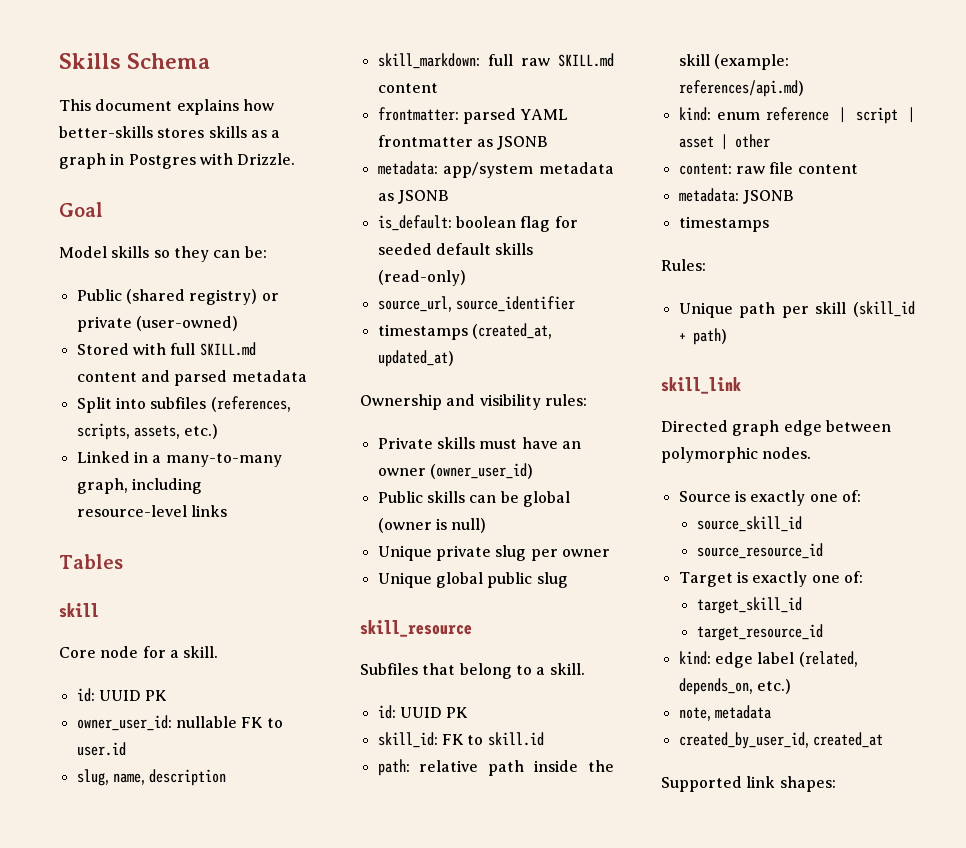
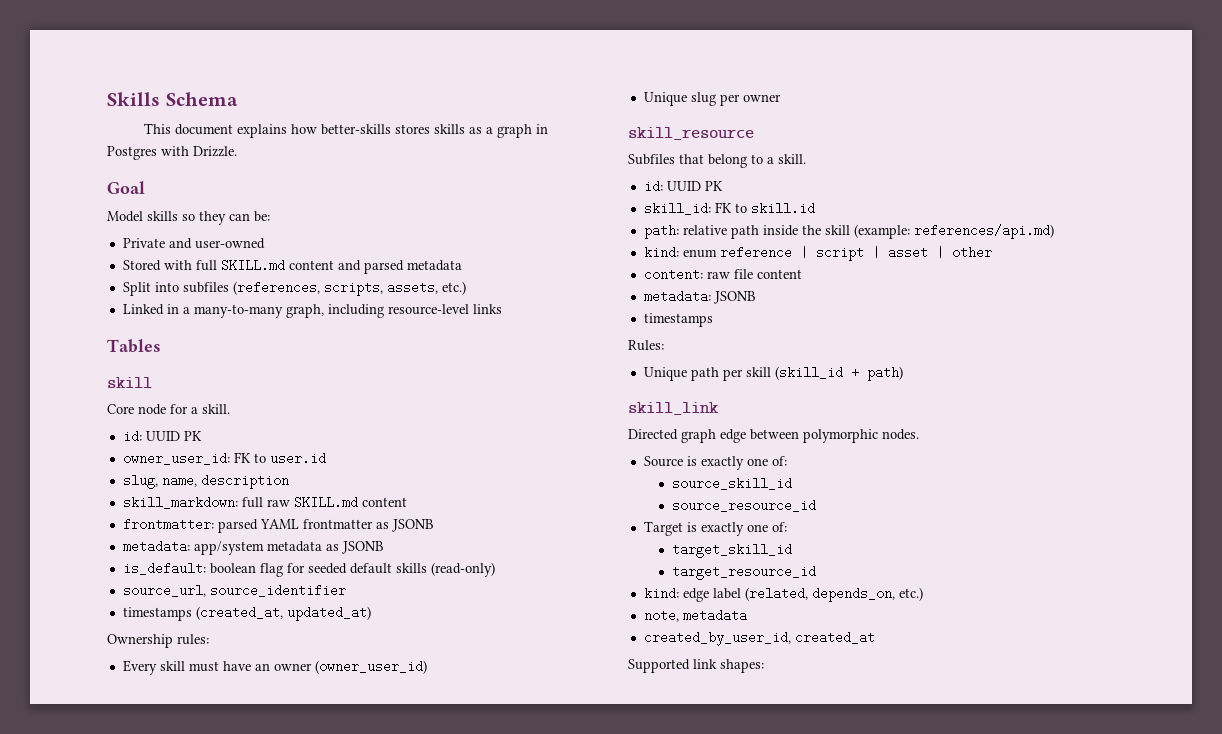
[76,289,279,305] [76,316,238,332] Public (shared registry) or private (user-owned) -> [122,238,265,249] Private and user-owned
[175,716,237,728] nullable -> (230, 458) none
[446,394,541,410] and visibility -> (173, 641) none
[377,437,475,449] Private skills -> [122,660,185,675] Every skill
[377,491,570,507] [377,518,487,533] [377,545,491,561] // Public skills can be global (owner is null) // Unique private -> [643,92,687,106] // Unique
[377,572,568,588] // Unique global public slug -> (781, 98) none

